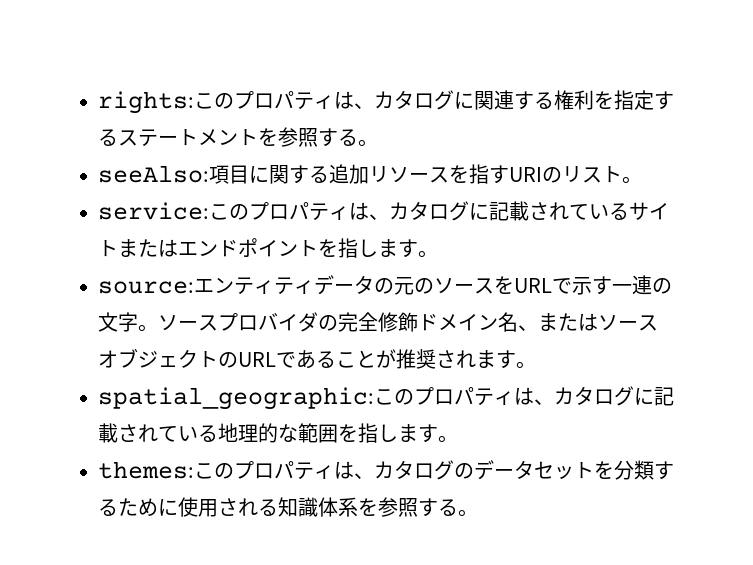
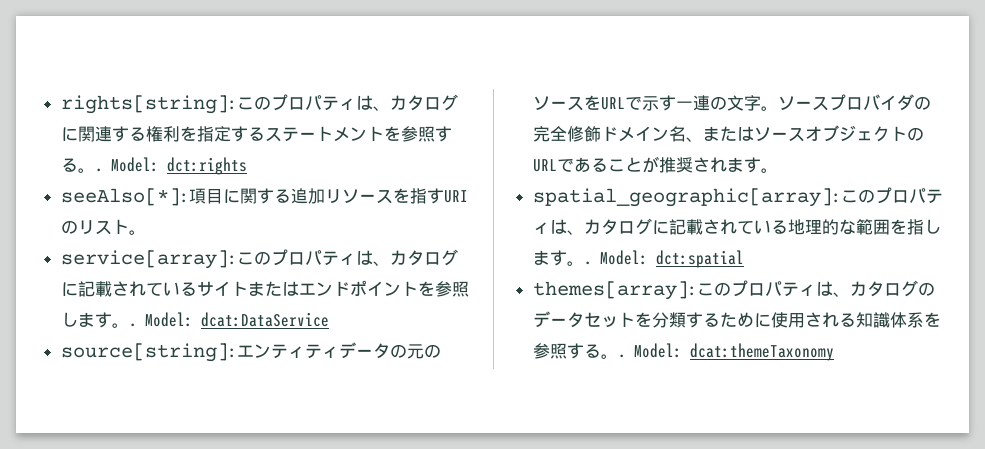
[98,91,194,114] rights: -> [60,95,237,114] rights[string]:
[98,165,209,183] // seeAlso: -> [94,157,247,175] [60,188,189,206] . Model: dct:rights // seeAlso[*]:
[98,202,209,220] service: -> [60,250,237,269] service[array]:
[338,238,438,258] [98,281,194,294] 指します。 // source: -> [434,281,469,297] [60,312,329,328] [60,343,237,362] 参照します。. Model: dcat:DataService // source[string]:
[98,387,374,410] spatial_geographic: -> [532,188,841,207] spatial_geographic[array]:
[98,461,194,479] // themes: -> [583,250,744,268] [532,281,697,300] . Model: dct:spatial // themes[array]:
(478, 513) none -> [617,343,834,361] . Model: dcat:themeTaxonomy

